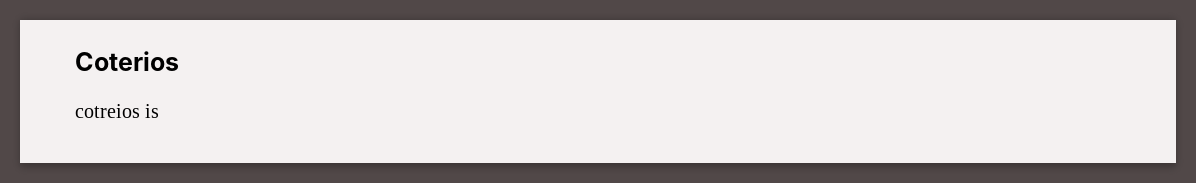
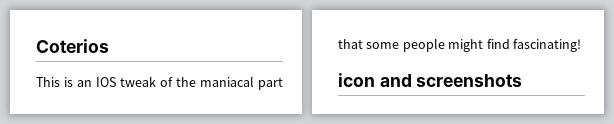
[75,104,160,118] cotreios is -> [36,76,283,90] [338,38,581,52] [338,73,523,87] This is an IOS tweak of the maniacal part that some people might find fascinating! // icon and screenshots

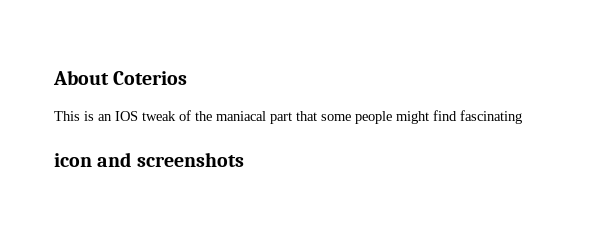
(36, 46) none -> [53,70,109,85] About
[512,39,581,52] fascinating! -> [460,110,522,124] fascinating

